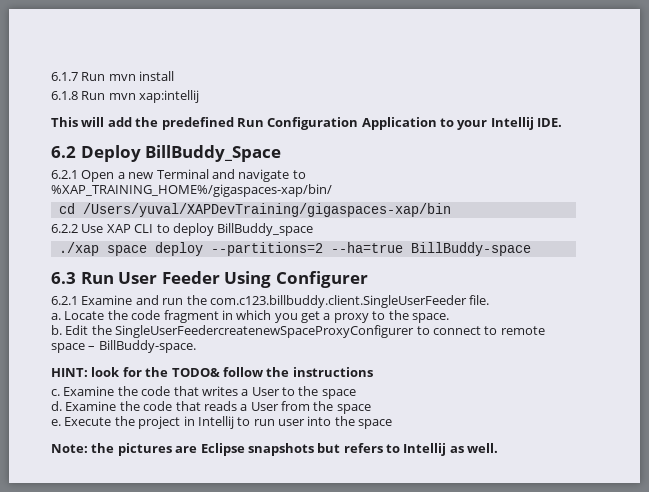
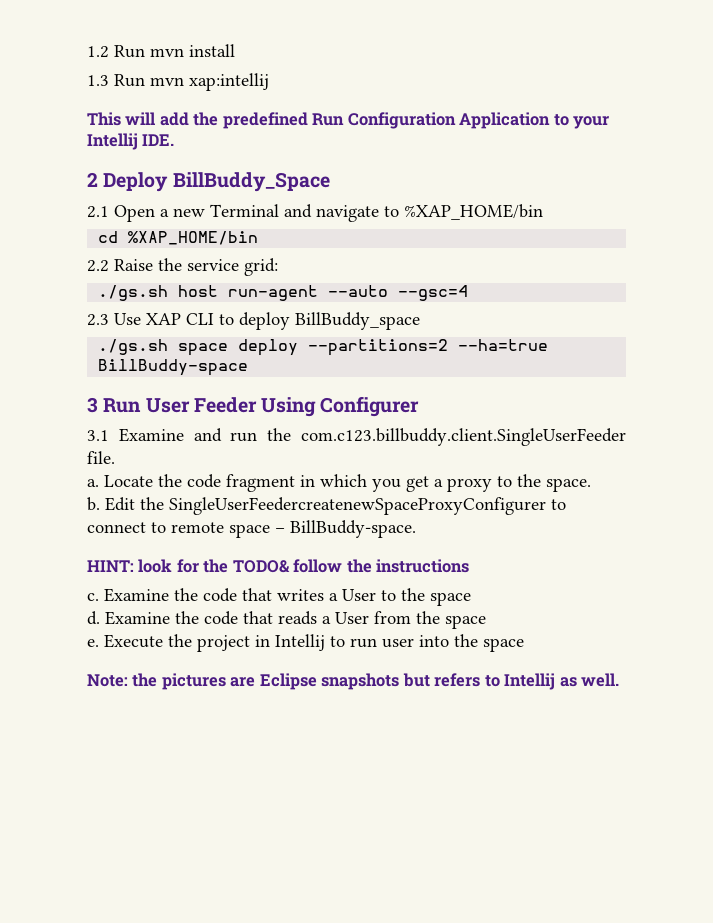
[51,72,78,81] 6.1.7 -> [87,46,109,58] 1.2
[51,91,78,100] 6.1.8 -> [87,75,109,86] 1.3
[51,146,76,158] 6.2 -> [87,172,98,187] 2
[51,170,78,179] 6.2.1 -> [87,206,109,218] 2.1
[51,184,332,197] %XAP_TRAINING_HOME%/gigaspaces-xap/bin/ -> [404,204,543,220] %XAP_HOME/bin
[82,203,451,217] [51,224,78,233] /Users/yuval/XAPDevTraining/gigaspaces-xap/bin // 6.2.2 -> [128,231,259,245] [87,258,278,276] [98,285,469,301] [87,314,109,326] %XAP_HOME/bin // 2.2 Raise the service grid: // ./gs.sh host run-agent --auto --gsc=4 // 2.3
[58,242,99,256] ./xap -> [98,339,169,355] ./gs.sh
[51,272,76,284] 6.3 -> [87,397,98,413] 3
[51,296,78,305] 6.2.1 -> [87,430,109,441] 3.1

